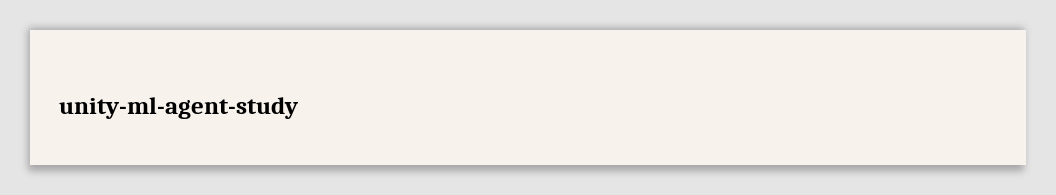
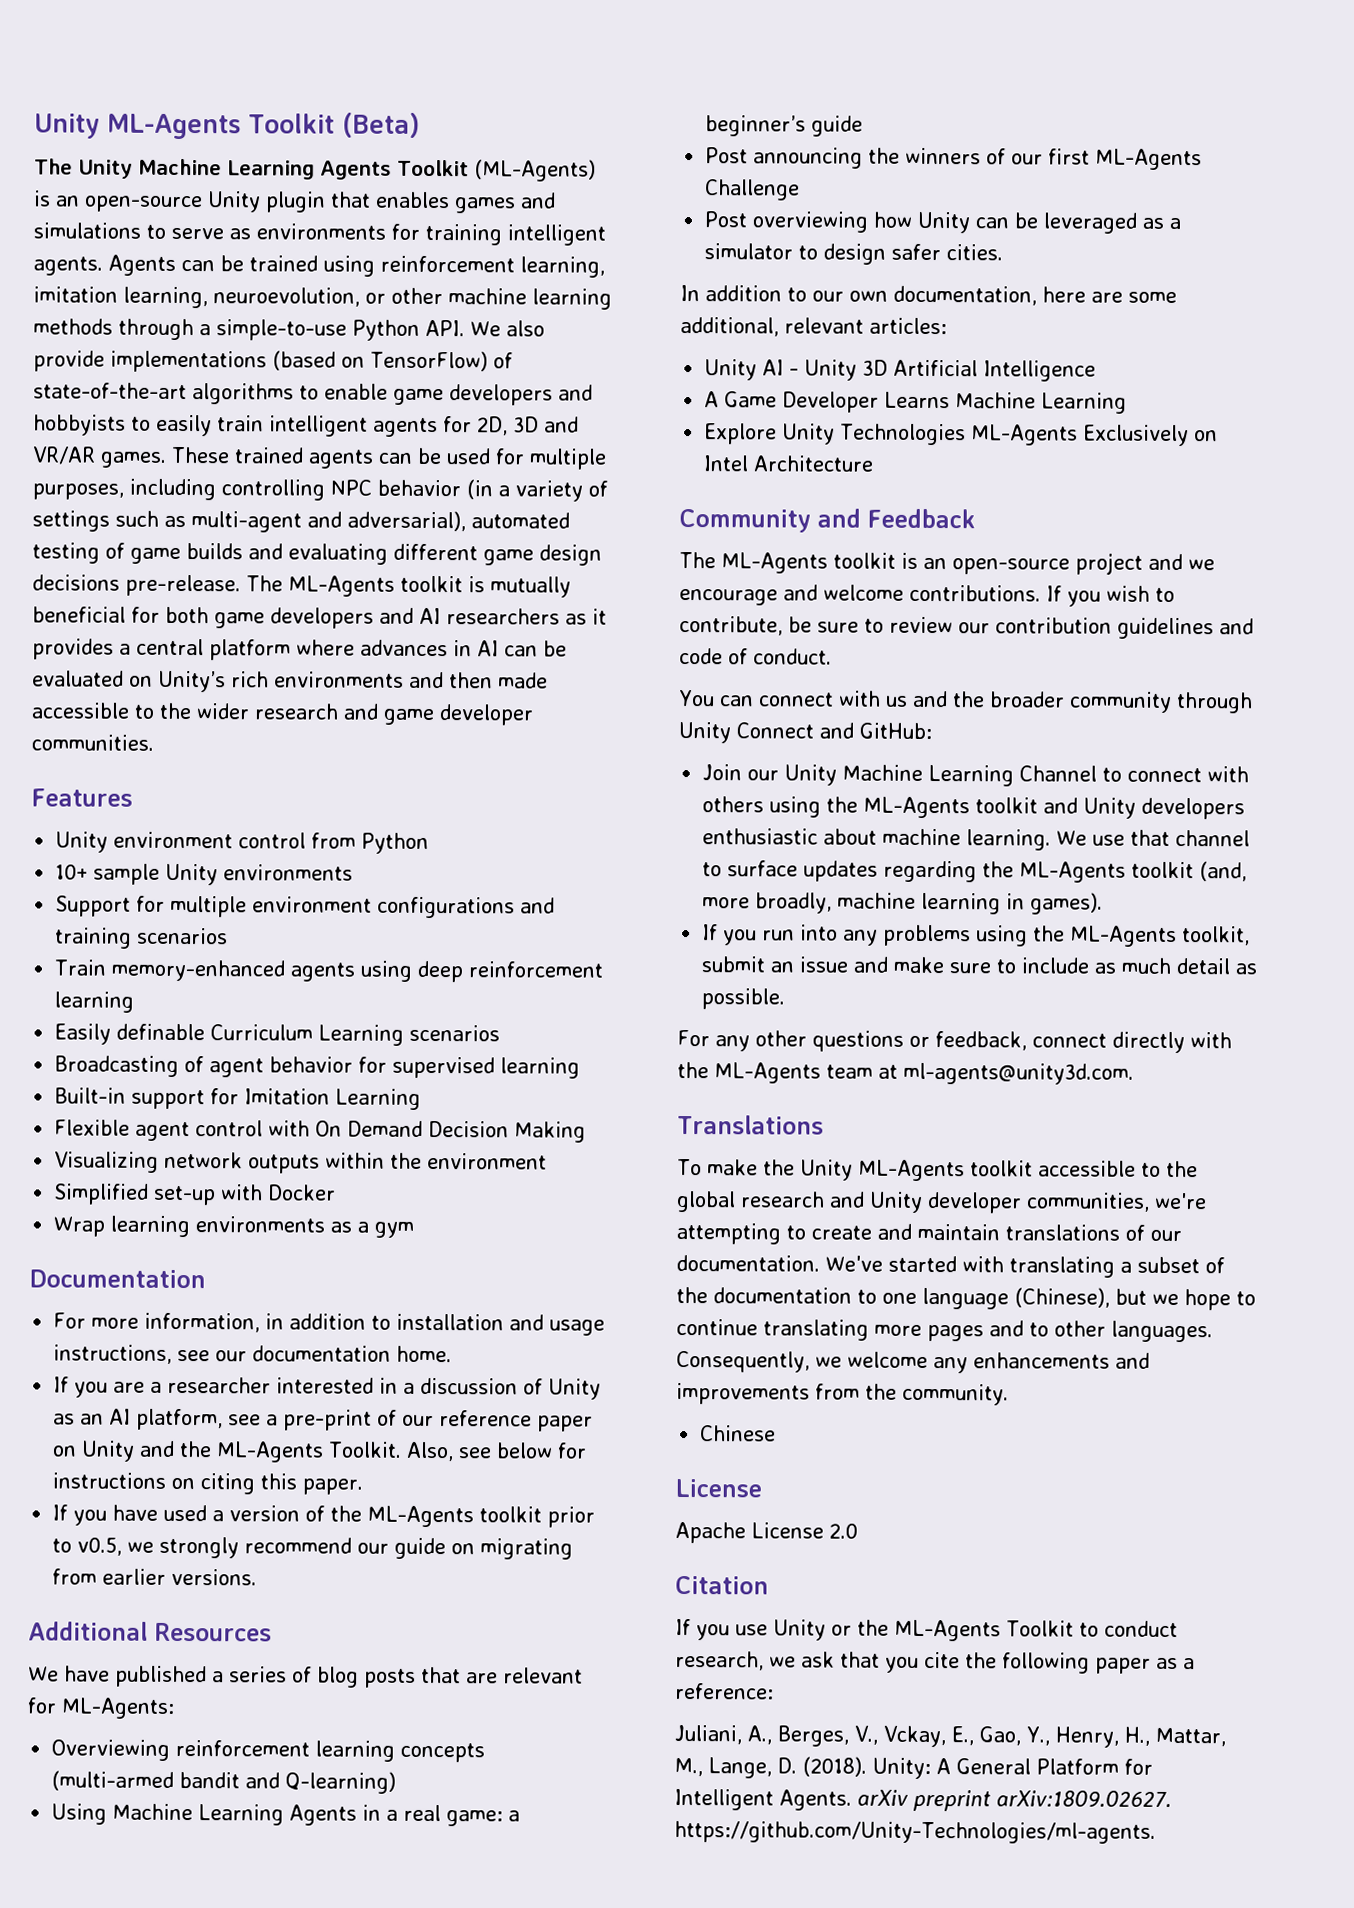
[59,97,299,119] unity-ml-agent-study -> [34,112,420,140] [34,158,596,182] [33,190,556,214] [33,222,606,246] [33,254,605,278] [33,286,612,310] [33,318,545,341] [33,350,513,373] [33,382,593,406] [33,414,579,438] [32,446,607,470] [32,478,608,502] [32,510,570,533] [32,542,602,566] [32,574,571,598] [32,606,607,629] [32,638,567,661] [32,670,548,693] [31,702,534,726] [31,734,154,751] [31,788,133,807] [55,831,430,855] [55,863,354,886] [55,895,556,919] [55,927,229,949] [54,959,604,983] [54,991,135,1013] [54,1023,501,1046] [54,1055,581,1079] [54,1087,422,1110] [54,1119,587,1143] [54,1151,548,1174] [53,1183,337,1206] [53,1215,415,1238] [29,1269,206,1289] [53,1312,606,1336] [53,1344,453,1364] [53,1376,602,1400] [53,1408,594,1432] [52,1440,588,1463] [52,1472,364,1495] [52,1504,596,1528] [52,1536,574,1560] [52,1568,258,1586] [28,1621,272,1642] [28,1665,583,1688] [27,1697,175,1719] [51,1739,486,1763] [51,1770,397,1794] [51,1803,521,1827] [705,115,864,137] [705,147,1203,171] [705,179,801,201] [704,211,1182,234] [704,243,1004,265] [680,285,1177,306] [680,317,947,337] [704,359,1097,382] [704,391,1128,414] [704,423,1219,447] [703,455,875,472] [679,508,975,533] [679,552,1215,575] [679,584,1175,607] [679,616,1254,640] [679,648,832,665] [678,690,1253,714] [678,722,932,744] [702,764,1250,787] [702,796,1246,820] [702,828,1251,851] [702,860,1248,883] [702,892,1104,915] [702,924,1251,948] [701,956,1258,975] [701,988,786,1010] [677,1030,1232,1054] [677,1062,1134,1085] [677,1115,824,1135] [677,1159,1198,1182] [676,1191,1207,1214] [676,1223,1182,1245] [676,1255,1225,1278] [676,1287,1256,1311] [676,1319,1213,1343] [676,1351,1150,1374] [676,1383,1009,1406] [700,1425,777,1442] [675,1478,762,1498] [675,1521,858,1544] [675,1575,769,1595] [675,1618,1178,1642] [675,1650,1195,1674] [675,1682,774,1700] [674,1724,1226,1748] [674,1756,1153,1780] [674,1788,1172,1812] [674,1820,1156,1844] Unity ML-Agents Toolkit (Beta) // The Unity Machine Learning Agents Toolkit (ML-Agents) is an open-source Unity plugin that enables games and simulations to serve as environments for training intelligent agents. Agents can be trained using reinforcement learning, imitation learning, neuroevolution, or other machine learning methods through a simple-to-use Python API. We also provide implementations (based on TensorFlow) of state-of-the-art algorithms to enable game developers and hobbyists to easily train intelligent agents for 2D, 3D and VR/AR games. These trained agents can be used for multiple purposes, including controlling NPC behavior (in a variety of settings such as multi-agent and adversarial), automated testing of game builds and evaluating different game design decisions pre-release. The ML-Agents toolkit is mutually beneficial for both game developers and AI researchers as it provides a central platform where advances in AI can be evaluated on Unity’s rich environments and then made accessible to the wider research and game developer communities. // Features // Unity environment control from Python // 10+ sample Unity environments // Support for multiple environment configurations and training scenarios // Train memory-enhanced agents using deep reinforcement learning // Easily definable Curriculum Learning scenarios // Broadcasting of agent behavior for supervised learning // Built-in support for Imitation Learning // Flexible agent control with On Demand Decision Making // Visualizing network outputs within the environment // Simplified set-up with Docker // Wrap learning environments as a gym // Documentation // For more information, in addition to installation and usage instructions, see our documentation home. // If you are a researcher interested in a discussion of Unity as an AI platform, see a pre-print of our reference paper on Unity and the ML-Agents Toolkit. Also, see below for instructions on citing this paper. // If you have used a version of the ML-Agents toolkit prior to v0.5, we strongly recommend our guide on migrating from earlier versions. // Additional Resources // We have published a series of blog posts that are relevant for ML-Agents: // Overviewing reinforcement learning concepts (multi-armed bandit and Q-learning) // Using Machine Learning Agents in a real game: a beginner’s guide // Post announcing the winners of our first ML-Agents Challenge // Post overviewing how Unity can be leveraged as a simulator to design safer cities. // In addition to our own documentation, here are some additional, relevant articles: // Unity AI - Unity 3D Artificial Intelligence // A Game Developer Learns Machine Learning // Explore Unity Technologies ML-Agents Exclusively on Intel Architecture // Community and Feedback // The ML-Agents toolkit is an open-source project and we encourage and welcome contributions. If you wish to contribute, be sure to review our contribution guidelines and code of conduct. // You can connect with us and the broader community through Unity Connect and GitHub: // Join our Unity Machine Learning Channel to connect with others using the ML-Agents toolkit and Unity developers enthusiastic about machine learning. We use that channel to surface updates regarding the ML-Agents toolkit (and, more broadly, machine learning in games). // If you run into any problems using the ML-Agents toolkit, submit an issue and make sure to include as much detail as possible. // For any other questions or feedback, connect directly with the ML-Agents team at ml-agents@unity3d.com. // Translations // To make the Unity ML-Agents toolkit accessible to the global research and Unity developer communities, we're attempting to create and maintain translations of our documentation. We've started with translating a subset of the documentation to one language (Chinese), but we hope to continue translating more pages and to other languages. Consequently, we welcome any enhancements and improvements from the community. // Chinese // License // Apache License 2.0 // Citation // If you use Unity or the ML-Agents Toolkit to conduct research, we ask that you cite the following paper as a reference: // Juliani, A., Berges, V., Vckay, E., Gao, Y., Henry, H., Mattar, M., Lange, D. (2018). Unity: A General Platform for Intelligent Agents. arXiv preprint arXiv:1809.02627. https://github.com/Unity-Technologies/ml-agents.

